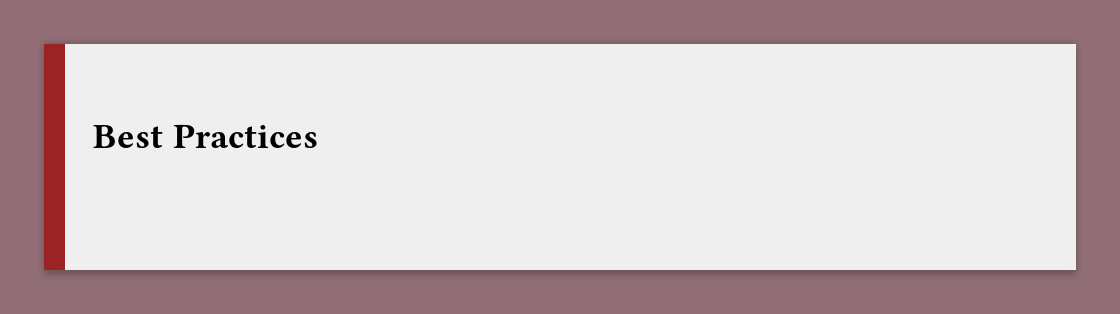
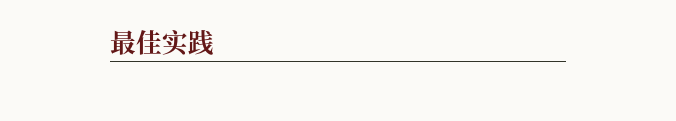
[93,124,318,148] Best Practices -> [110,29,214,56] 最佳实践

